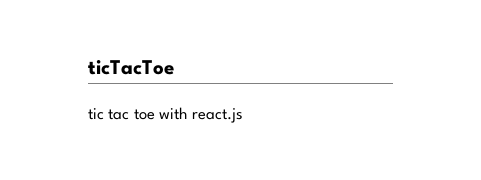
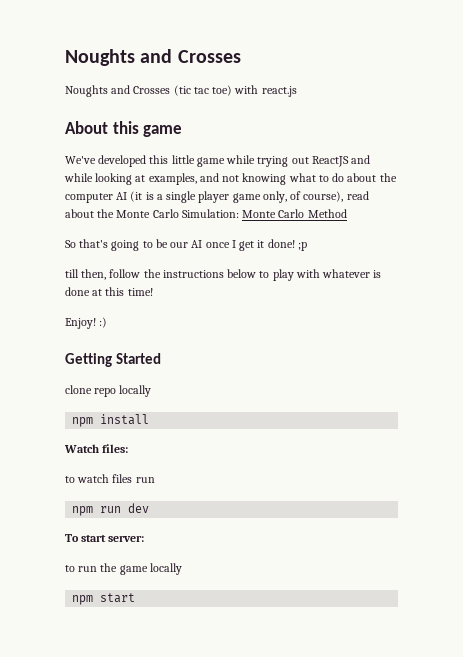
[88,60,174,75] [88,107,243,123] ticTacToe // tic tac toe with react.js -> [65,49,241,66] [65,85,297,97] [65,121,183,137] [65,155,371,167] [64,173,397,185] [65,191,369,203] [65,209,347,218] [65,239,307,251] [65,269,382,281] [65,287,153,296] [65,317,108,329] [65,353,161,367] [65,385,152,397] [72,414,150,427] [64,444,129,453] [65,474,155,483] [72,503,150,516] [65,534,145,542] [65,563,182,575] [72,593,136,605] Noughts and Crosses // Noughts and Crosses (tic tac toe) with react.js // About this game // We've developed this little game while trying out ReactJS and while looking at examples, and not knowing what to do about the computer AI (it is a single player game only, of course), read about the Monte Carlo Simulation: Monte Carlo Method // So that's going to be our AI once I get it done! ;p // till then, follow the instructions below to play with whatever is done at this time! // Enjoy! :) // Getting Started // clone repo locally // npm install // Watch files: // to watch files run // npm run dev // To start server: // to run the game locally // npm start

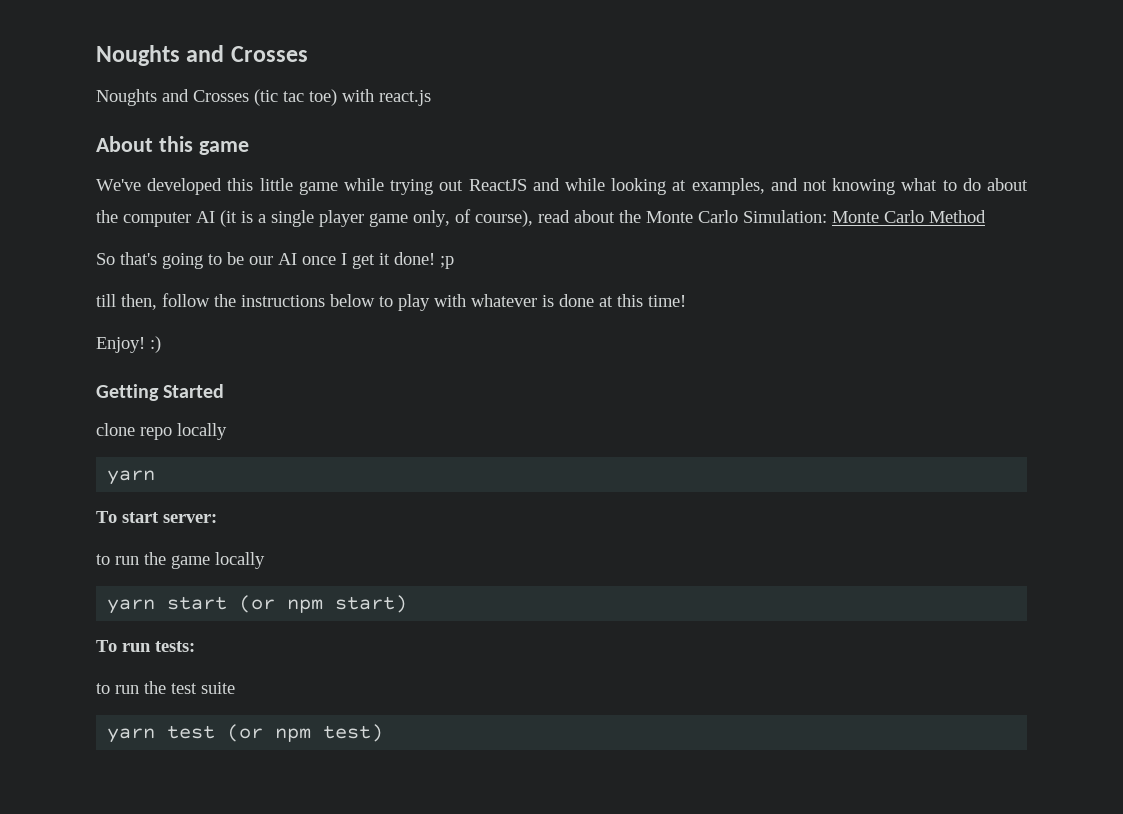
[72,414,150,427] [64,444,129,453] [65,474,155,483] [72,503,150,516] npm install // Watch files: // to watch files run // npm run dev -> [107,470,156,485] yarn
[72,593,136,605] npm start -> [107,595,408,614] [96,640,195,652] [96,681,235,694] [107,724,384,743] yarn start (or npm start) // To run tests: // to run the test suite // yarn test (or npm test)

